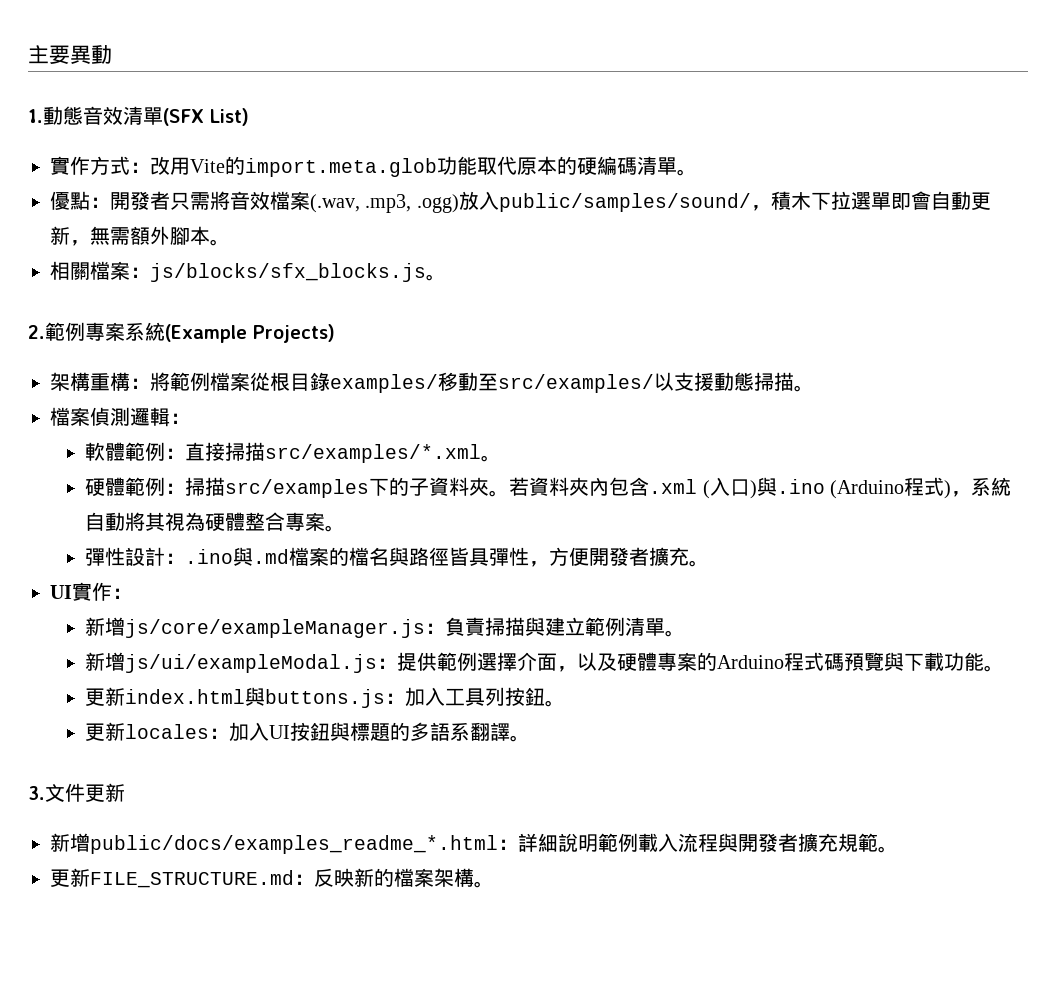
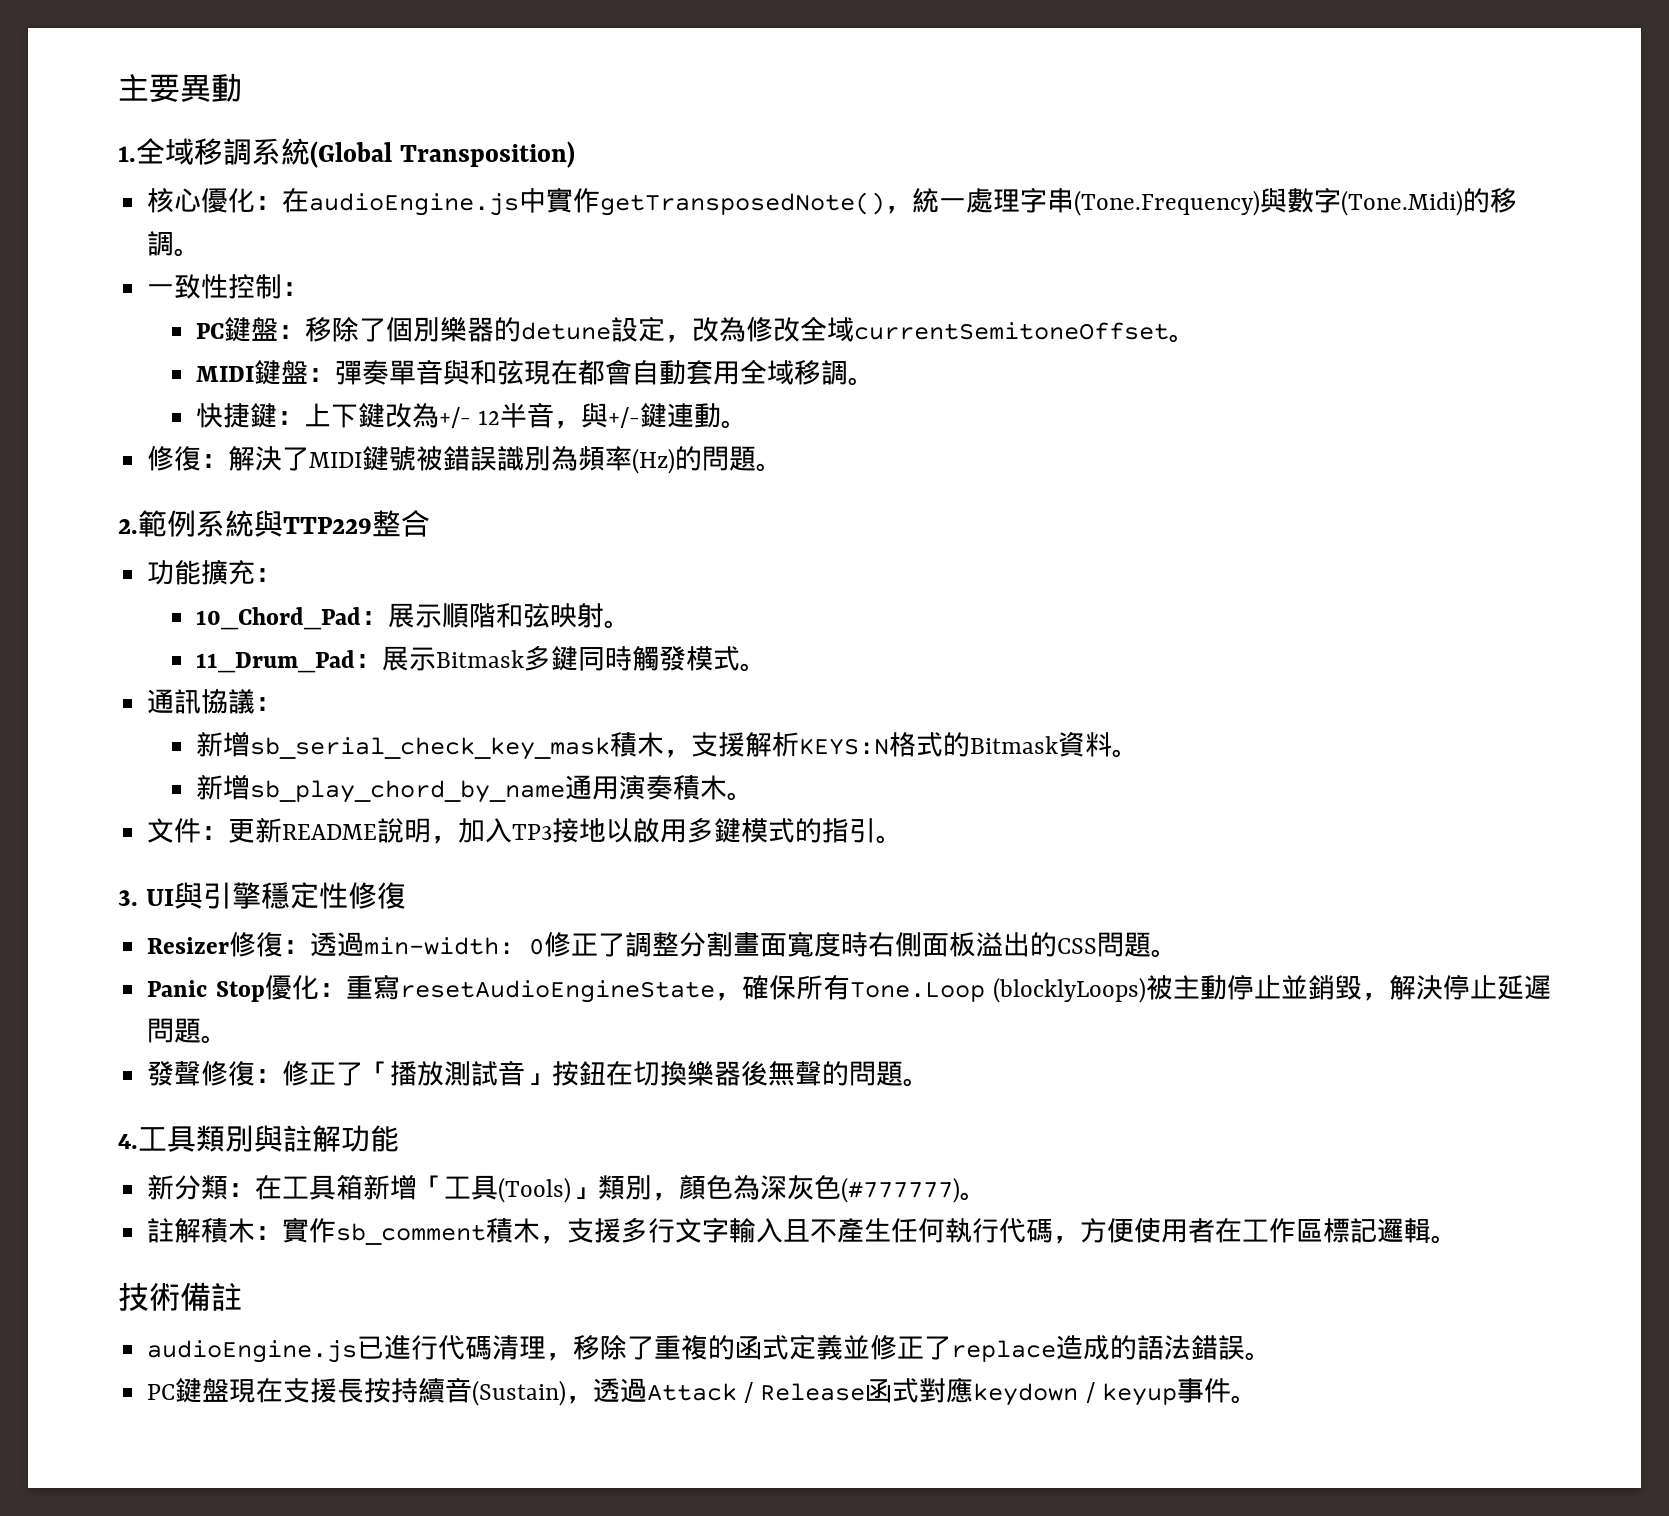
[43,106,249,126] [50,156,697,177] [50,191,991,213] [50,226,230,246] [50,261,446,282] [28,322,335,343] [50,372,814,393] [50,407,190,427] [85,442,502,463] [85,477,1012,499] [85,512,346,532] [85,547,710,567] [50,582,132,601] [85,617,686,638] [85,652,1005,673] [85,687,566,708] [85,722,531,742] [28,783,125,802] [50,833,898,854] [50,868,474,888] 動態音效清單(SFX List) // 實作方式：改用Vite的import.meta.glob功能取代原本的硬編碼清單。 // 優點：開發者只需將音效檔案(.wav, .mp3, .ogg)放入public/samples/sound/，積木下拉選單即會自動更新，無需額外腳本。 // 相關檔案：js/blocks/sfx_blocks.js。 // 2.範例專案系統(Example Projects) // 架構重構：將範例檔案從根目錄examples/移動至src/examples/以支援動態掃描。 // 檔案偵測邏輯： // 軟體範例：直接掃描src/examples/*.xml。 // 硬體範例：掃描src/examples下的子資料夾。若資料夾內包含.xml (入口)與.ino (Arduino程式)，系統自動將其視為硬體整合專案。 // 彈性設計：.ino與.md檔案的檔名與路徑皆具彈性，方便開發者擴充。 // UI實作： // 新增js/core/exampleManager.js：負責掃描與建立範例清單。 // 新增js/ui/exampleModal.js：提供範例選擇介面，以及硬體專案的Arduino程式碼預覽與下載功能。 // 更新index.html與buttons.js：加入工具列按鈕。 // 更新locales：加入UI按鈕與標題的多語系翻譯。 // 3.文件更新 // 新增public/docs/examples_readme_*.html：詳細說明範例載入流程與開發者擴充規範。 // 更新FILE_STRUCTURE.md：反映新的檔案架構 -> [136,138,575,168] [147,187,1518,216] [147,231,202,257] [147,274,310,299] [195,316,1196,343] [195,359,875,386] [195,402,749,429] [147,445,784,474] [118,510,430,537] [147,559,283,585] [195,603,631,630] [195,645,767,673] [147,689,283,714] [195,731,1139,760] [195,774,754,803] [147,817,904,844] [118,882,406,909] [147,931,1179,958] [147,974,1551,1003] [147,1018,229,1044] [147,1060,931,1087] [118,1125,399,1152] [147,1174,988,1203] [147,1217,1459,1245] [118,1282,242,1311] [147,1334,1273,1363] [147,1377,1231,1406] 全域移調系統(Global Transposition) // 核心優化：在audioEngine.js中實作getTransposedNote()，統一處理字串(Tone.Frequency)與數字(Tone.Midi)的移調。 // 一致性控制： // PC鍵盤：移除了個別樂器的detune設定，改為修改全域currentSemitoneOffset。 // MIDI鍵盤：彈奏單音與和弦現在都會自動套用全域移調。 // 快捷鍵：上下鍵改為+/- 12半音，與+/-鍵連動。 // 修復：解決了MIDI鍵號被錯誤識別為頻率(Hz)的問題。 // 2.範例系統與TTP229整合 // 功能擴充： // 10_Chord_Pad：展示順階和弦映射。 // 11_Drum_Pad：展示Bitmask多鍵同時觸發模式。 // 通訊協議： // 新增sb_serial_check_key_mask積木，支援解析KEYS:N格式的Bitmask資料。 // 新增sb_play_chord_by_name通用演奏積木。 // 文件：更新README說明，加入TP3接地以啟用多鍵模式的指引。 // 3. UI與引擎穩定性修復 // Resizer修復：透過min-width: 0修正了調整分割畫面寬度時右側面板溢出的CSS問題。 // Panic Stop優化：重寫resetAudioEngineState，確保所有Tone.Loop (blocklyLoops)被主動停止並銷毀，解決停止延遲問題。 // 發聲修復：修正了「播放測試音」按鈕在切換樂器後無聲的問題。 // 4.工具類別與註解功能 // 新分類：在工具箱新增「工具(Tools)」類別，顏色為深灰色(#777777)。 // 註解積木：實作sb_comment積木，支援多行文字輸入且不產生任何執行代碼，方便使用者在工作區標記邏輯。 // 技術備註 // audioEngine.js已進行代碼清理，移除了重複的函式定義並修正了replace造成的語法錯誤。 // PC鍵盤現在支援長按持續音(Sustain)，透過Attack / Release函式對應keydown / keyup事件

